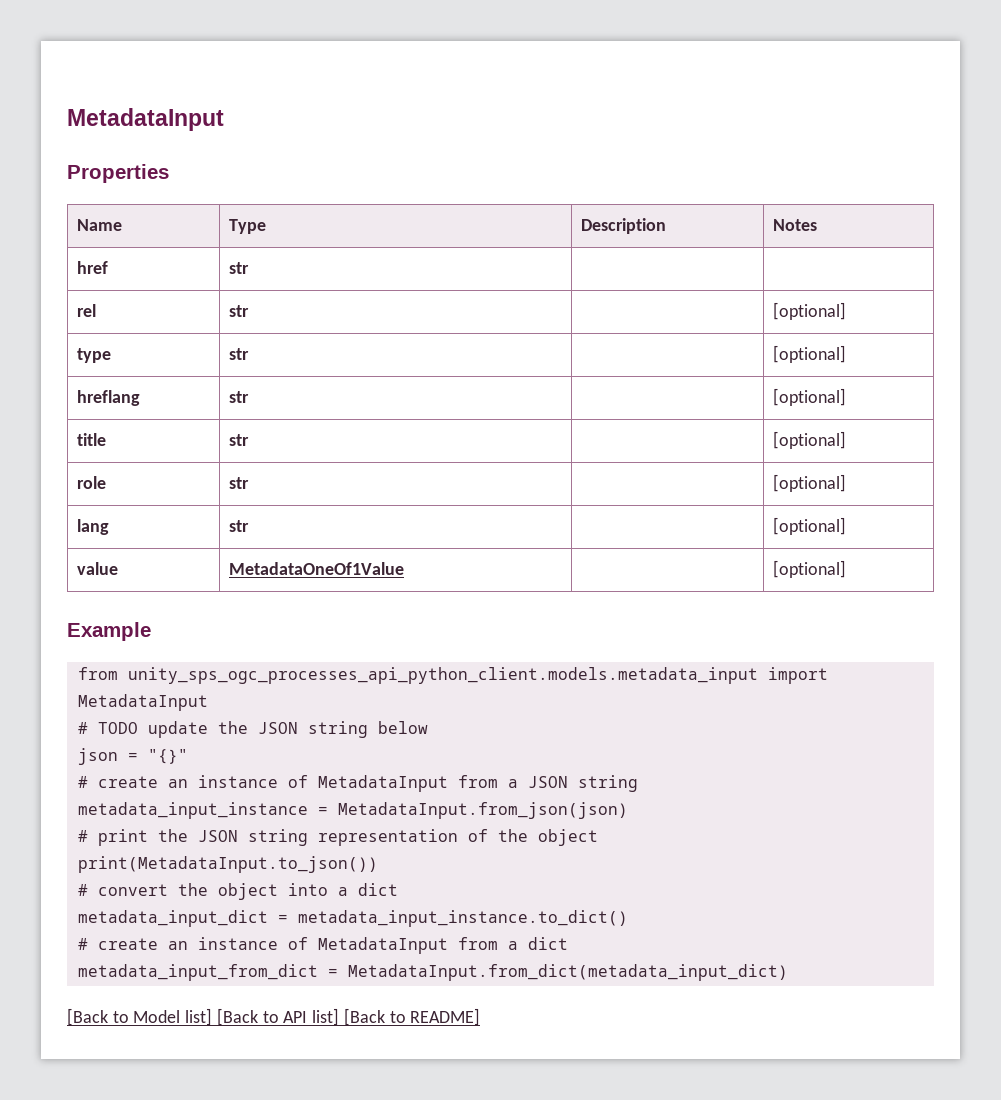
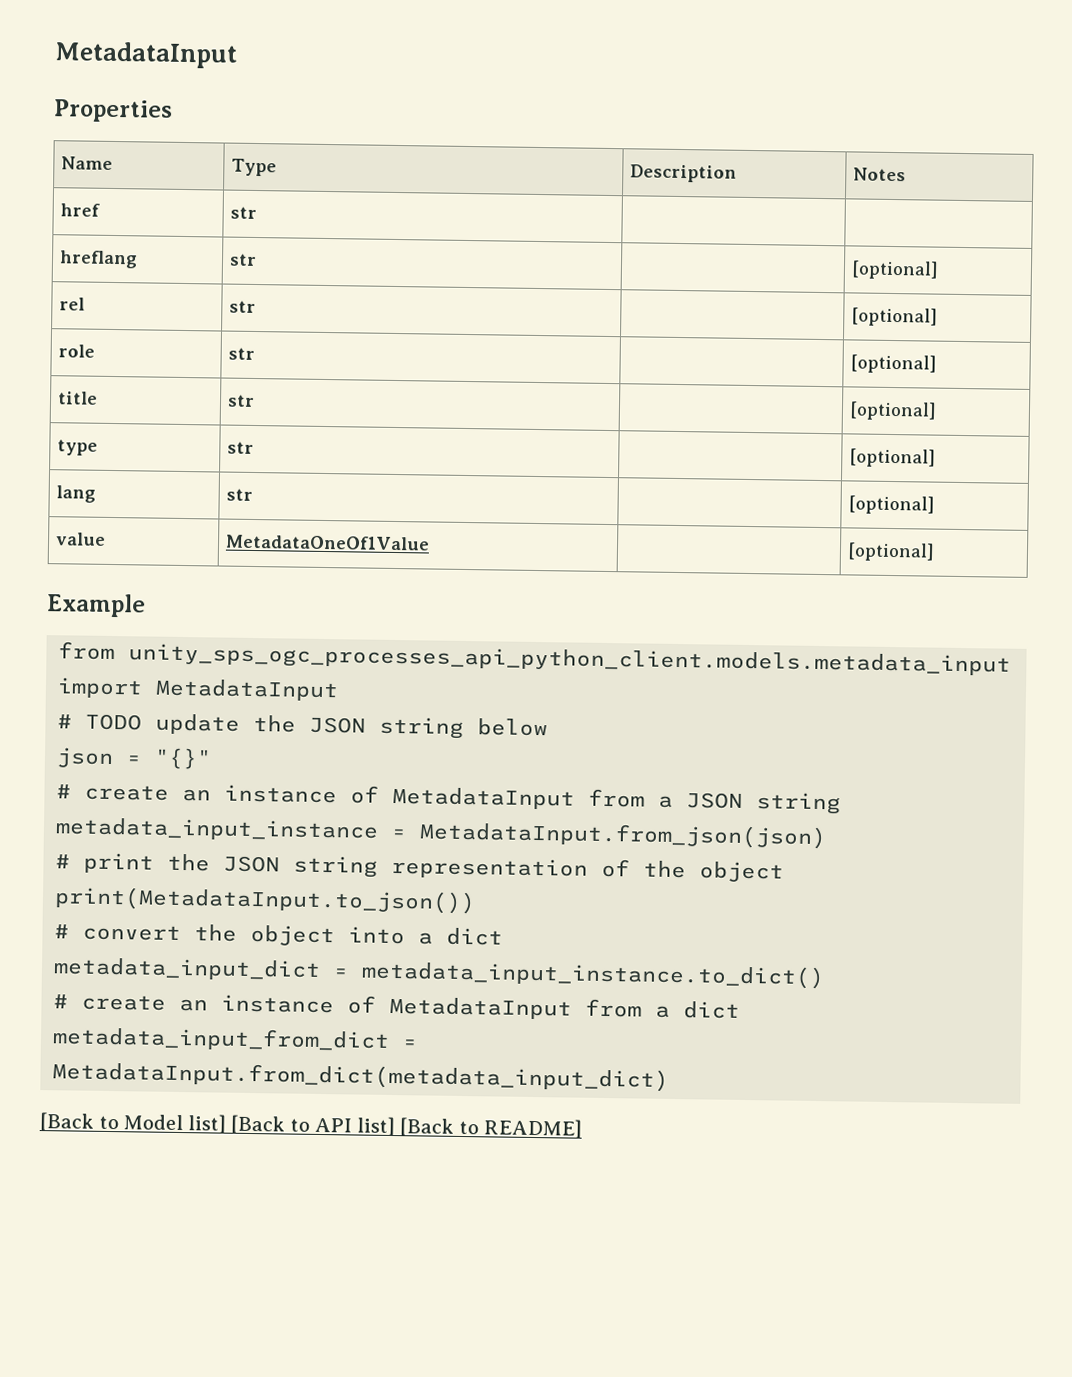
(250, 268) none -> [59,250,139,269] [229,253,258,267] [851,260,940,280] // hreflang | str | | [optional]
[77,348,112,363] [229,348,250,360] [773,345,847,363] [77,390,141,406] type | str | | [optional] // hreflang -> [58,344,96,358] role
[77,476,107,489] role -> [57,439,99,456] type

